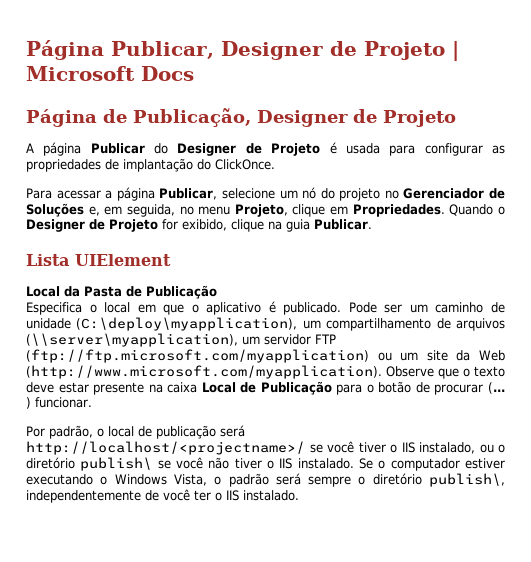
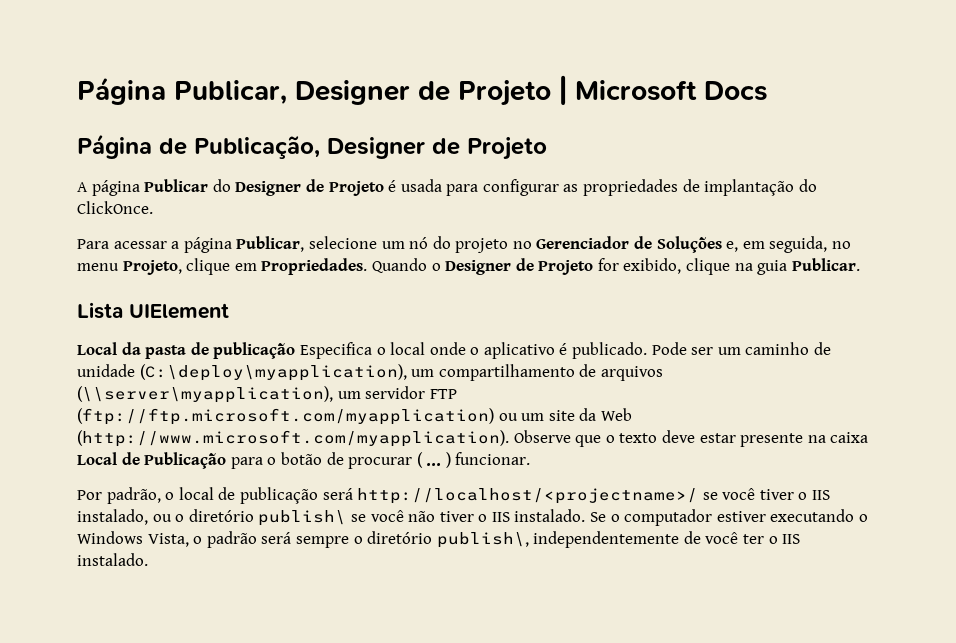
[84,285,217,299] Pasta de Publicação // -> [145,342,296,359] pasta de publicação
[137,304,185,315] em que -> [429,342,466,355] onde
[488,382,506,394] (... -> [416,452,442,468] ( ...

